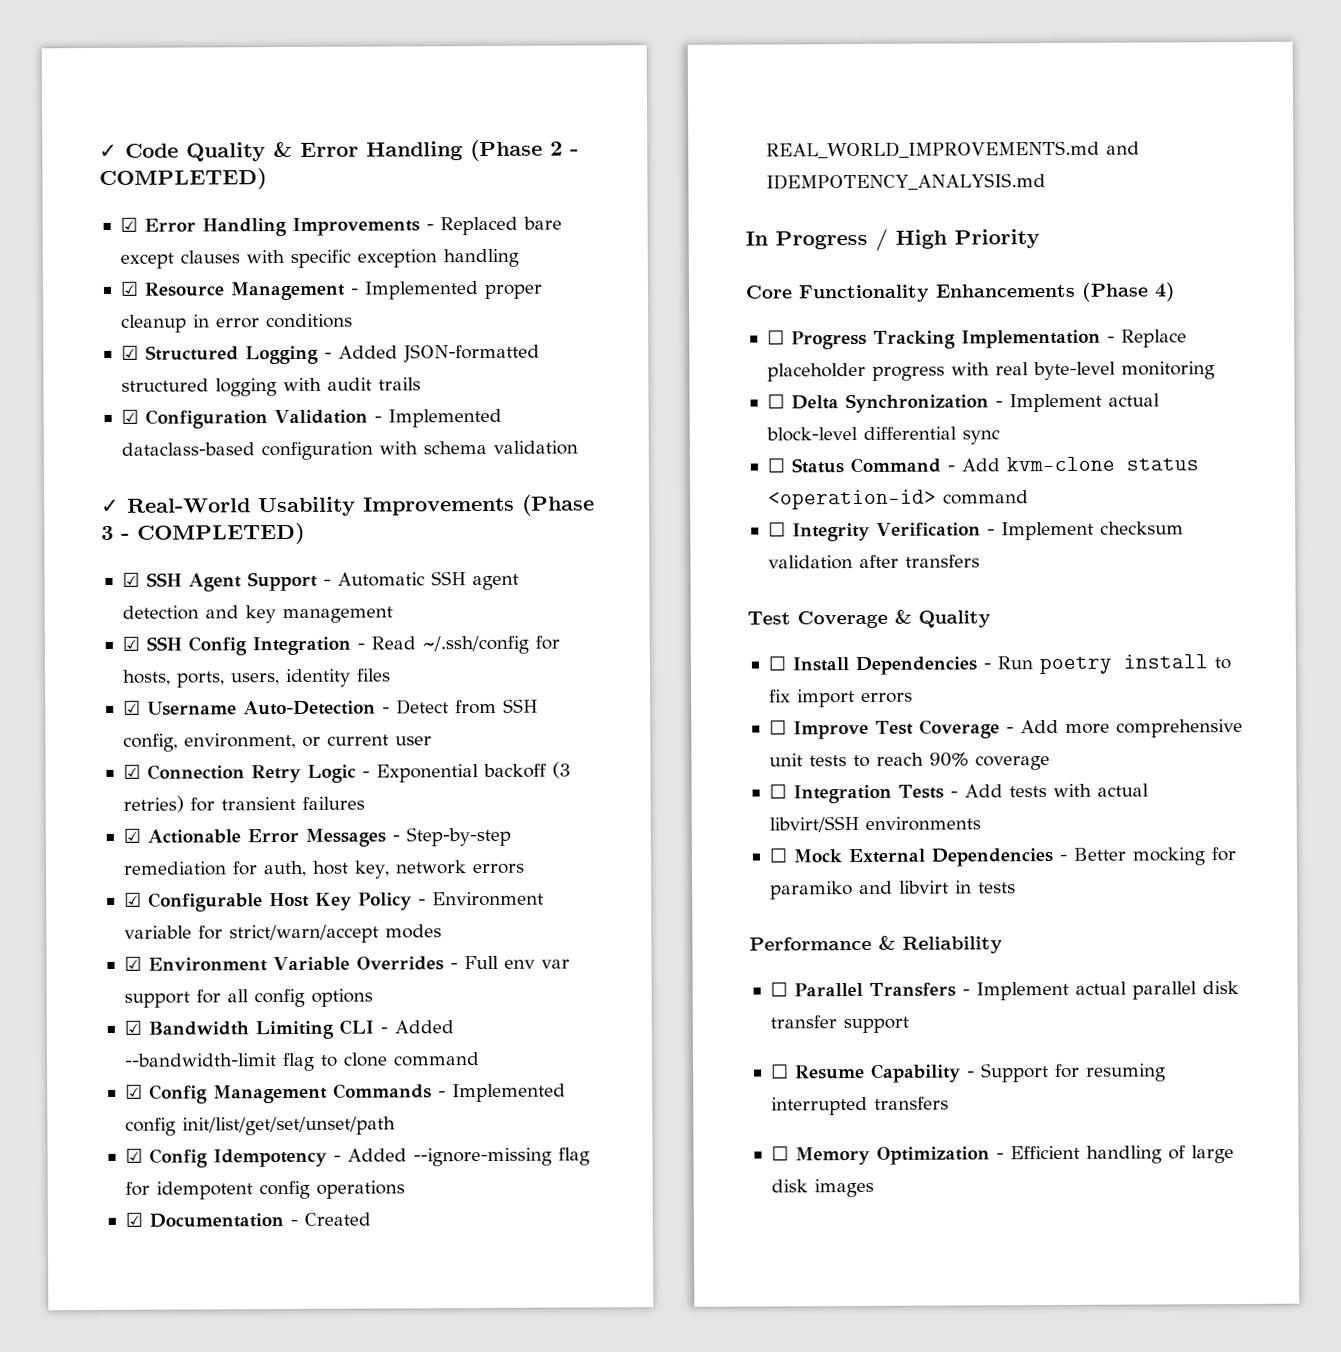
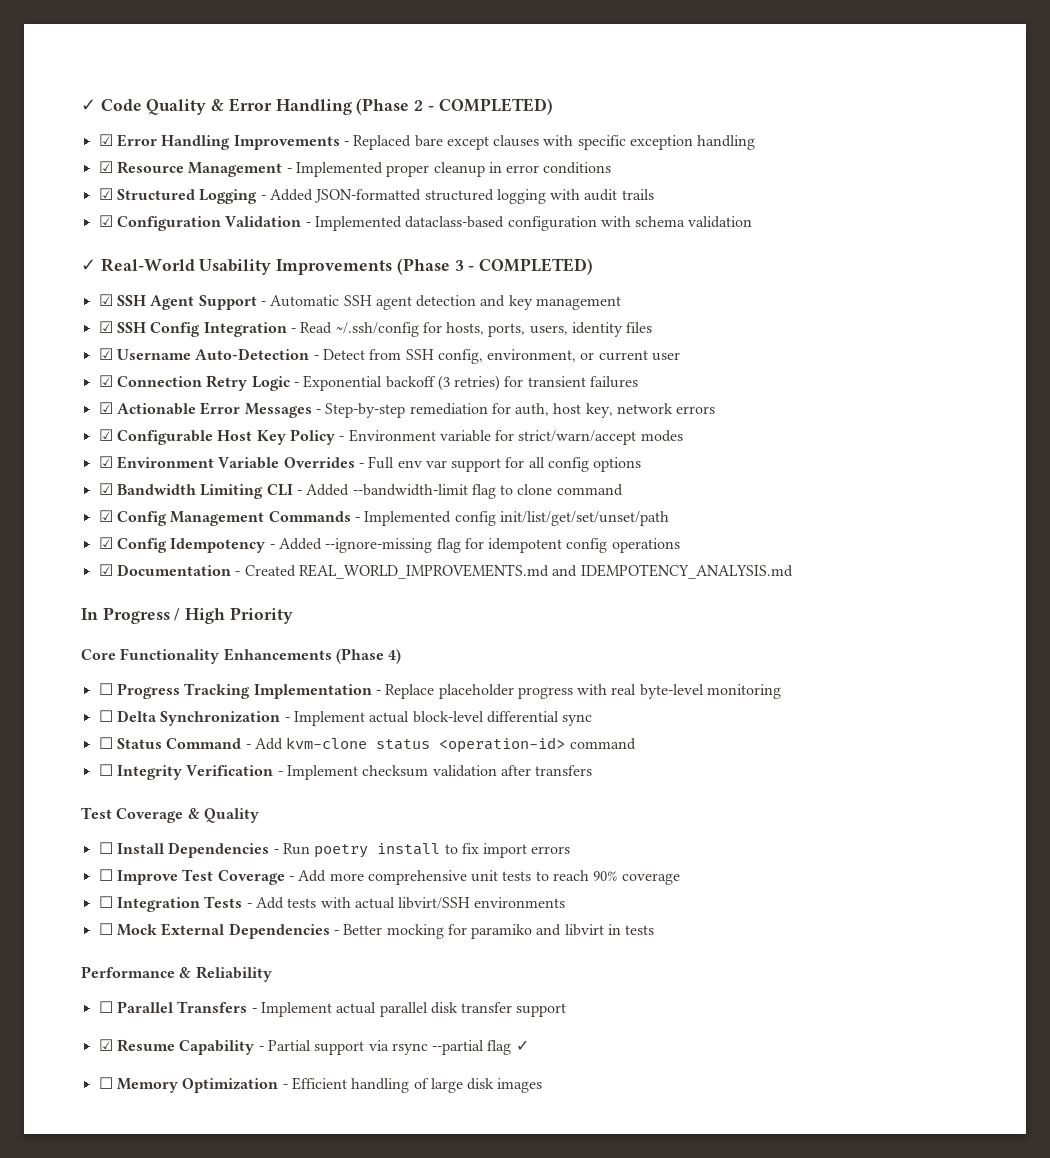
[770,1064,789,1079] ☐ -> [98,1039,113,1051] ☑
[980,1063,1166,1083] [770,1096,949,1116] Support for resuming interrupted transfers -> [267,1040,529,1055] Partial support via rsync --partial flag ✓

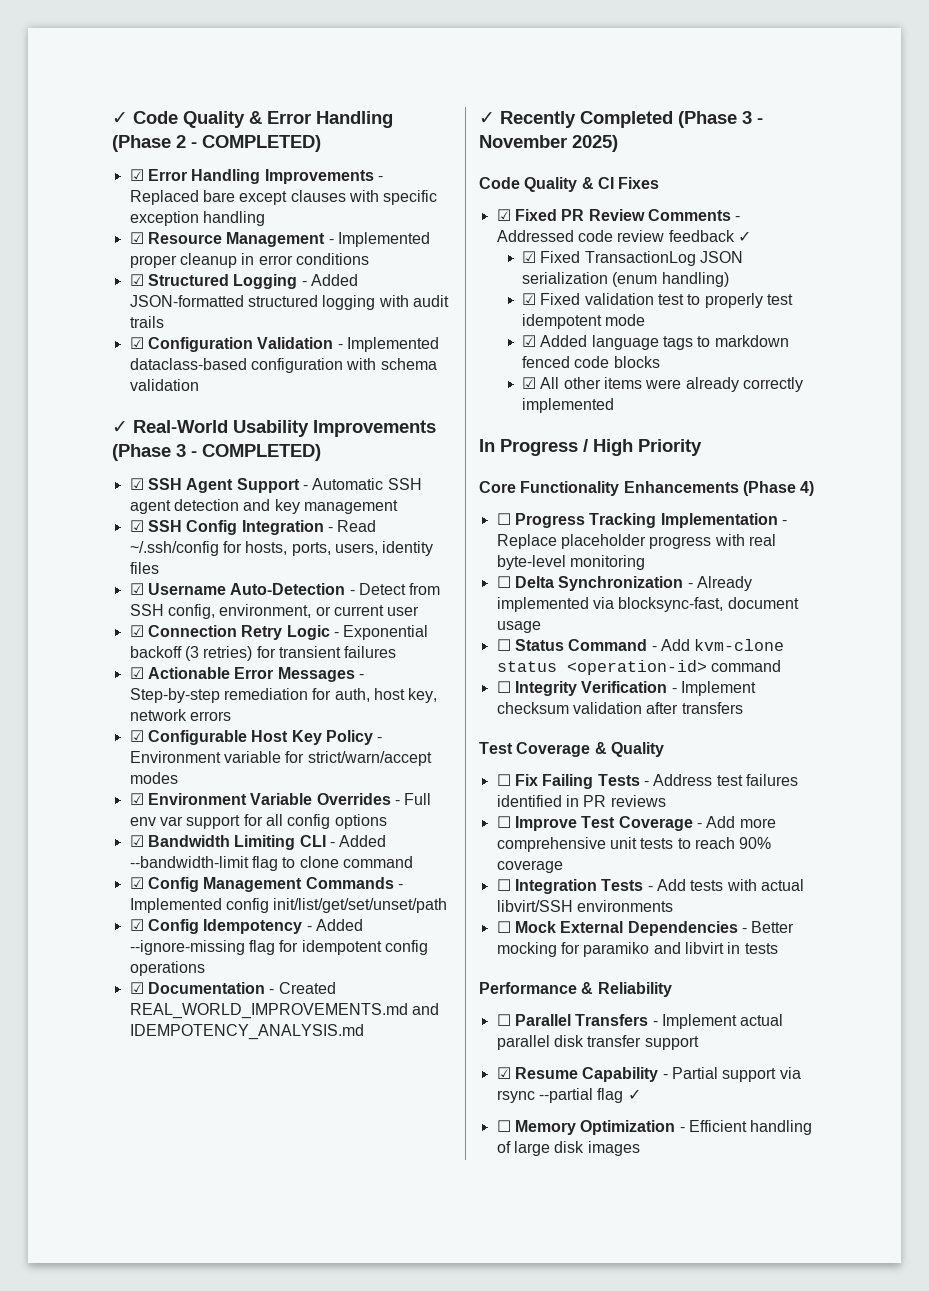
(793, 571) none -> [479,111,763,128] [479,135,618,152] [479,177,660,192] [496,209,741,221] [496,230,751,242] [521,251,743,266] [521,272,729,287] [521,293,793,308] [521,314,646,329] [521,335,789,350] [521,356,660,368] [521,377,803,392] [521,398,614,413] // ✓ Recently Completed (Phase 3 - November 2025) // Code Quality & CI Fixes // ☑ Fixed PR Review Comments - Addressed code review feedback ✓ // ☑ Fixed TransactionLog JSON serialization (enum handling) // ☑ Fixed validation test to properly test idempotent mode // ☑ Added language tags to markdown fenced code blocks // ☑ All other items were already correctly implemented
[293,711,593,726] Implement actual block-level differential sync -> [696,576,752,591] [496,597,799,612] [496,621,541,633] Already implemented via blocksync-fast, document usage
[116,842,571,858] Install Dependencies - Run poetry install to fix import errors -> [514,774,798,789] [496,795,666,807] Fix Failing Tests - Address test failures identified in PR reviews

